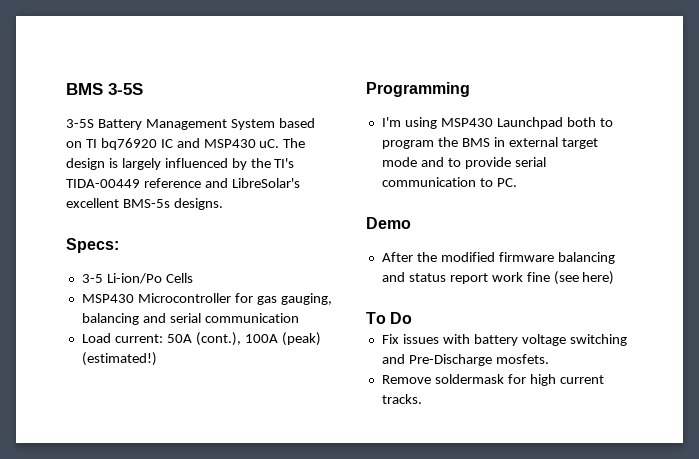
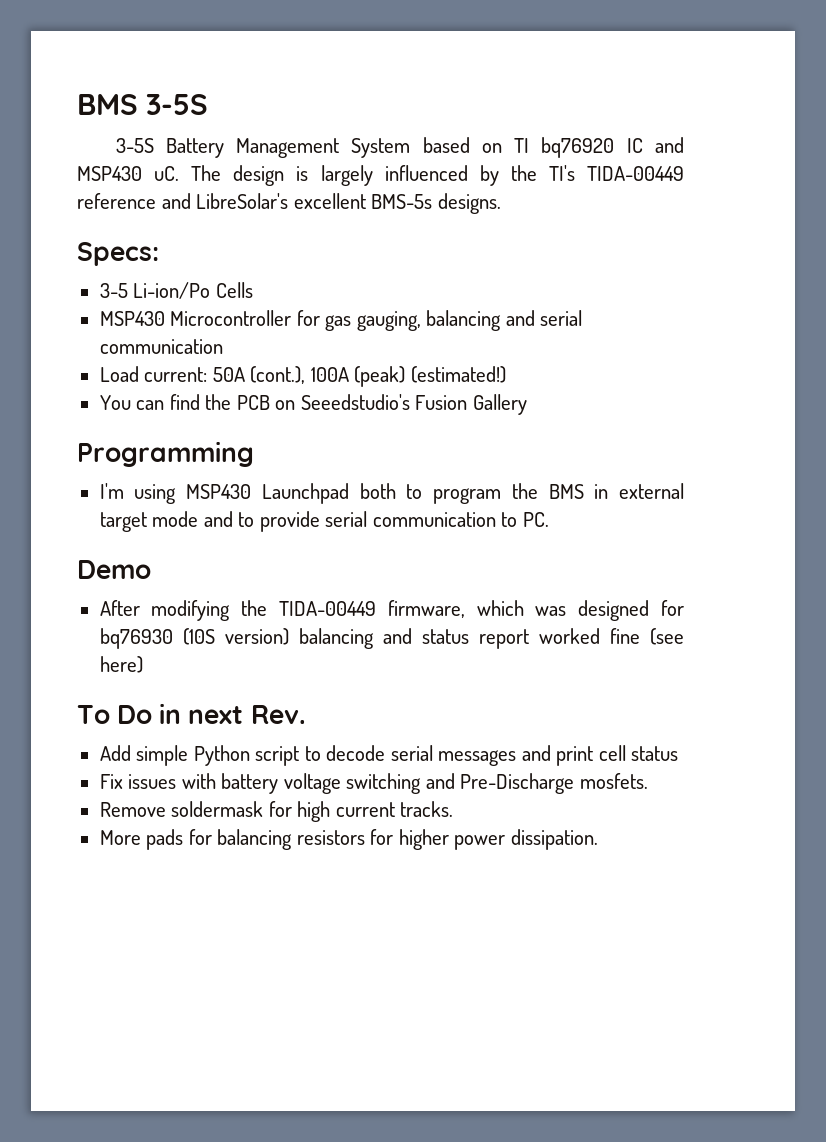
(157, 359) none -> [99,394,527,415] // You can find the PCB on Seeedstudio's Fusion Gallery
[416,252,554,262] the modified firmware -> [151,600,685,621] [99,628,289,649] modifying the TIDA-00449 firmware, which was designed for bq76930 (10S version)
[491,272,523,282] work -> [538,628,600,644] worked
(413, 318) none -> [159,703,306,724] [99,745,679,766] in next Rev. // Add simple Python script to decode serial messages and print cell status
(422, 399) none -> [99,829,598,850] // More pads for balancing resistors for higher power dissipation.

